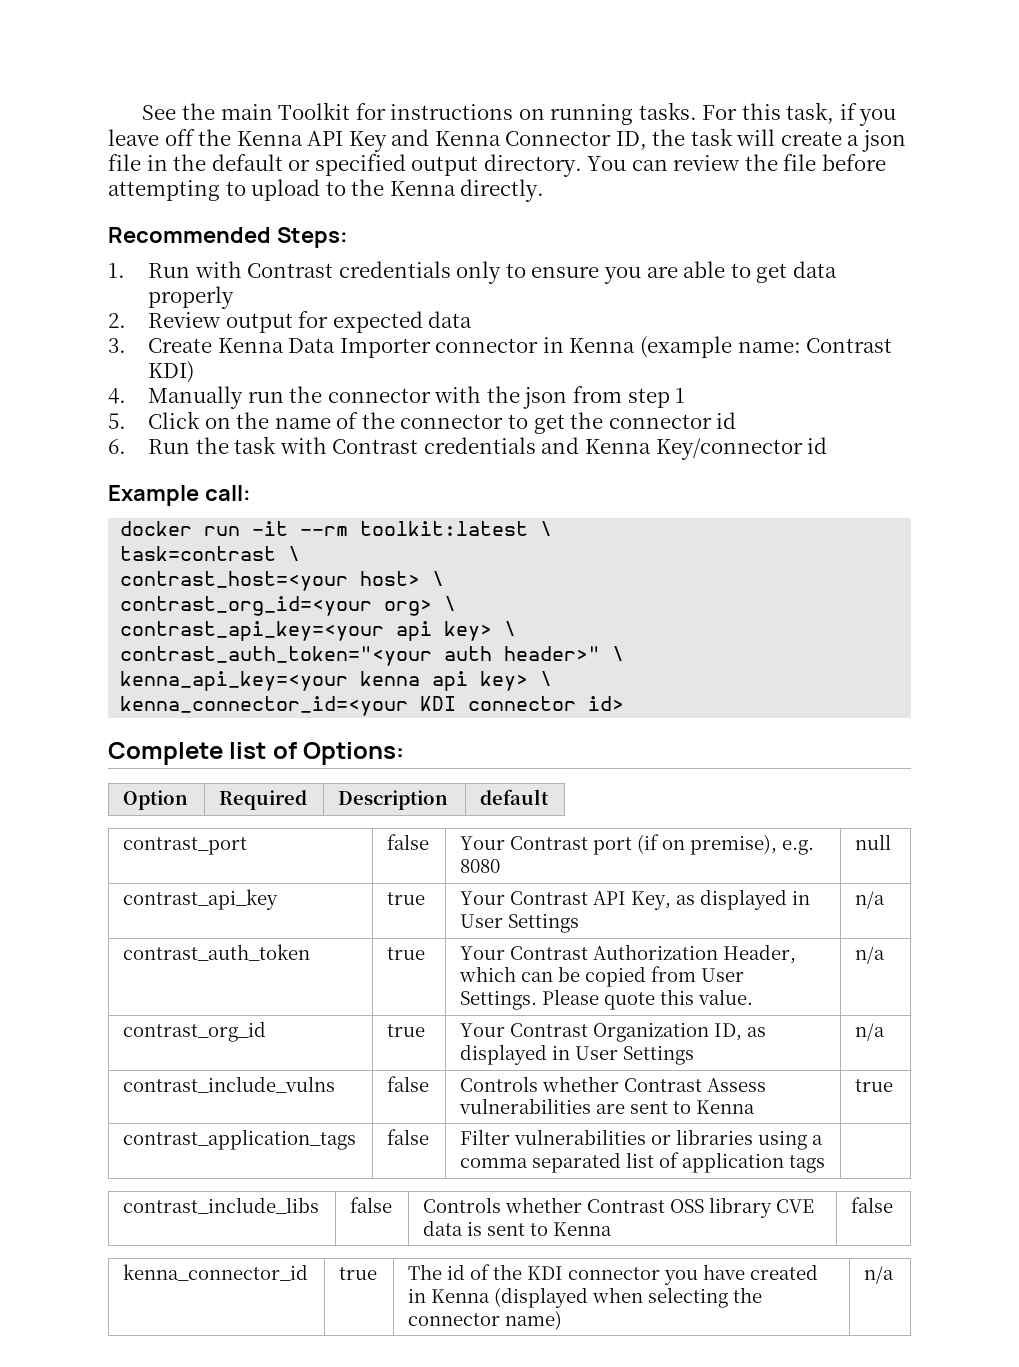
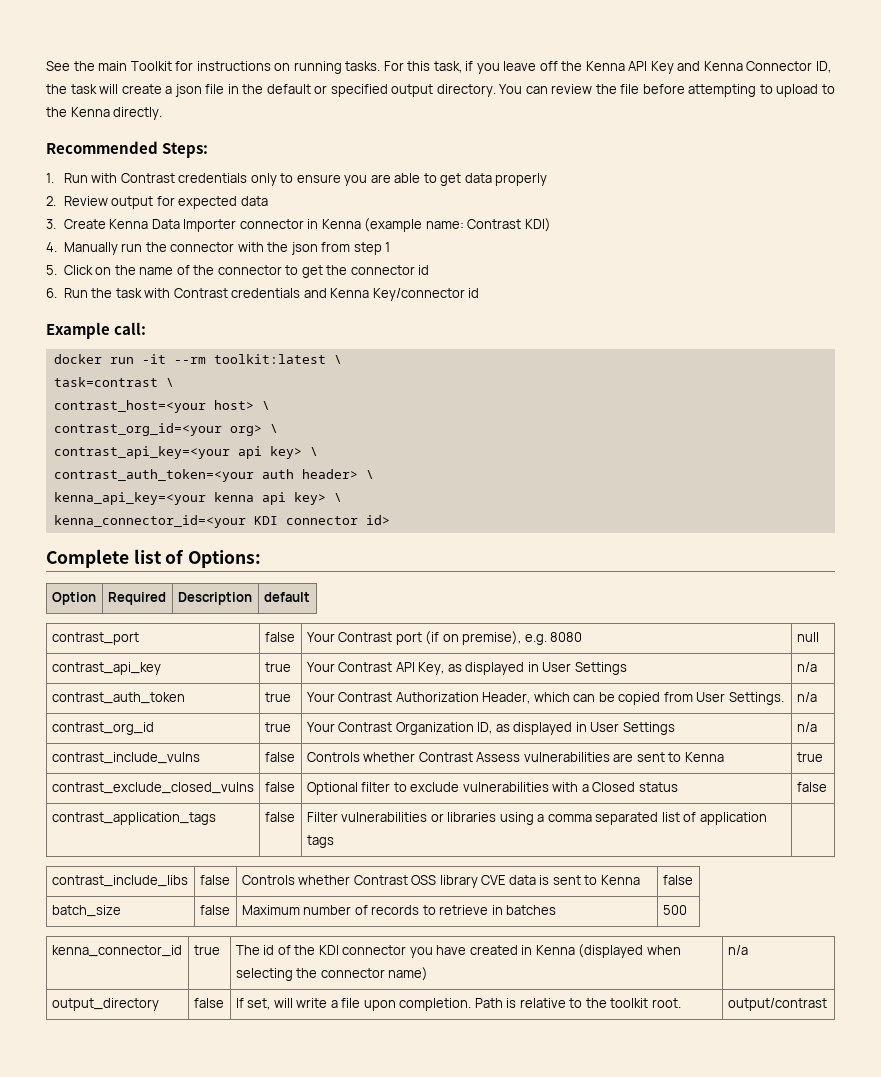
[120,646,601,666] contrast_auth_token="<your auth header>" -> [53,469,358,482] contrast_auth_token=<your auth header>
[542,989,754,1010] Please quote this value. -> (784, 698) none
(894, 1085) none -> [51,782,254,794] [264,782,295,792] [306,782,678,795] [796,782,827,792] // contrast_exclude_closed_vulns | false | Optional filter to exclude vulnerabilities with a Closed status | false
(894, 1205) none -> [51,905,121,917] [199,905,230,915] [241,905,557,915] [662,905,687,915] // batch_size | false | Maximum number of records to retrieve in batches | 500
(895, 1275) none -> [51,998,159,1011] [193,998,224,1008] [235,998,681,1011] [727,998,827,1011] // output_directory | false | If set, will write a file upon completion. Path is relative to the toolkit root. | output/contrast

